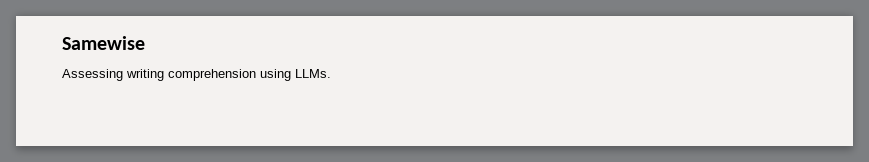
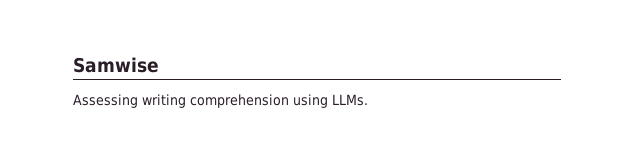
[62,36,145,50] Samewise -> [73,57,159,73] Samwise

